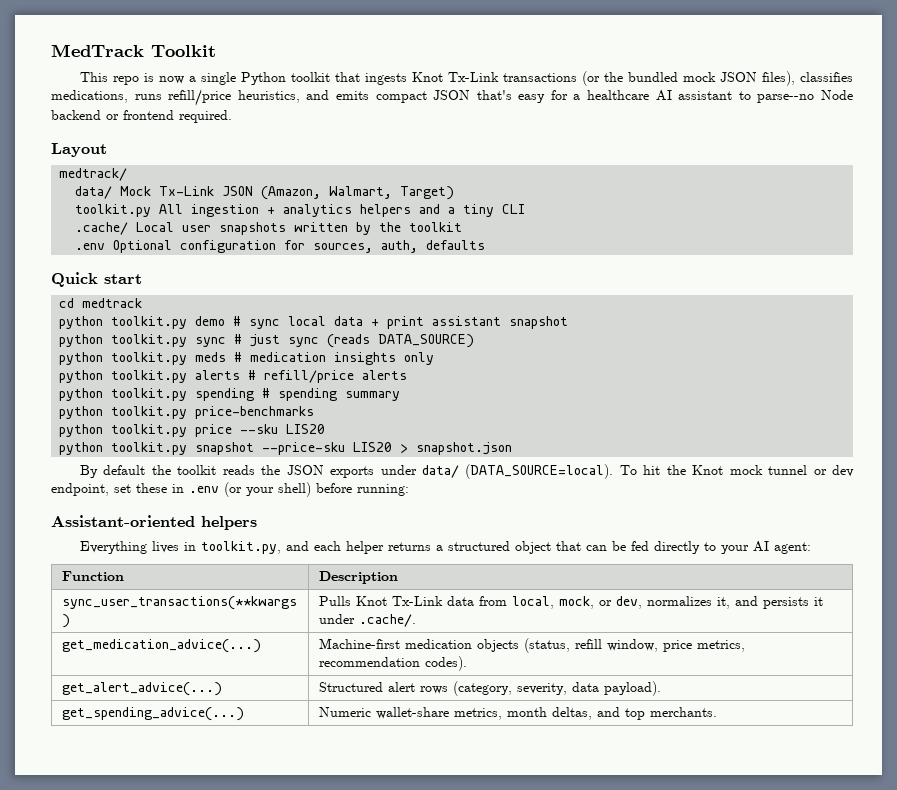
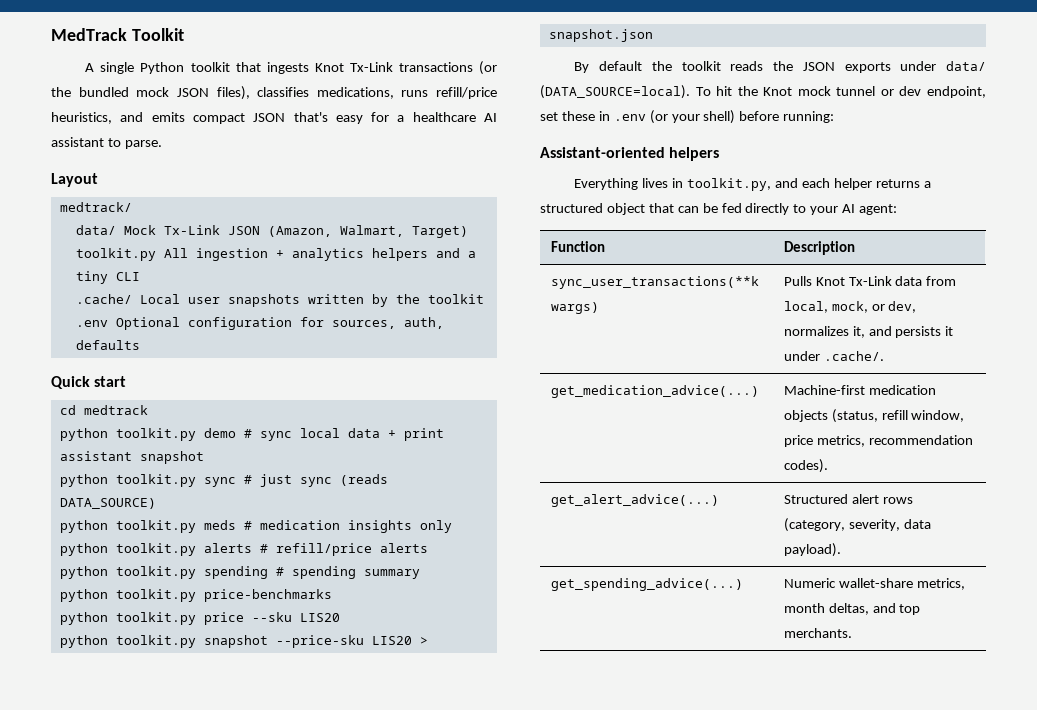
[79,72,196,85] This repo is now a -> [85,63,95,72] A
[757,90,854,103] [51,110,232,123] parse--no Node backend or frontend required. -> [124,140,162,149] parse.

